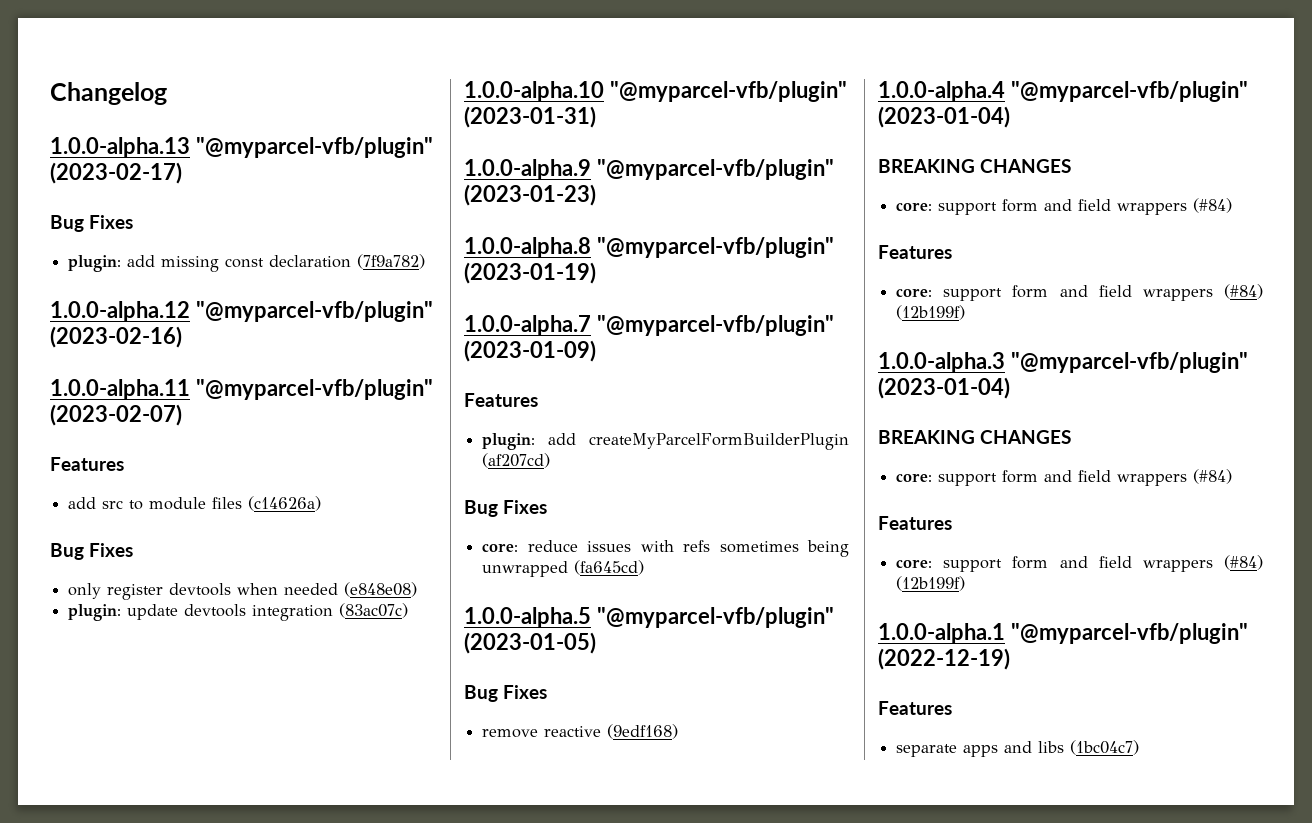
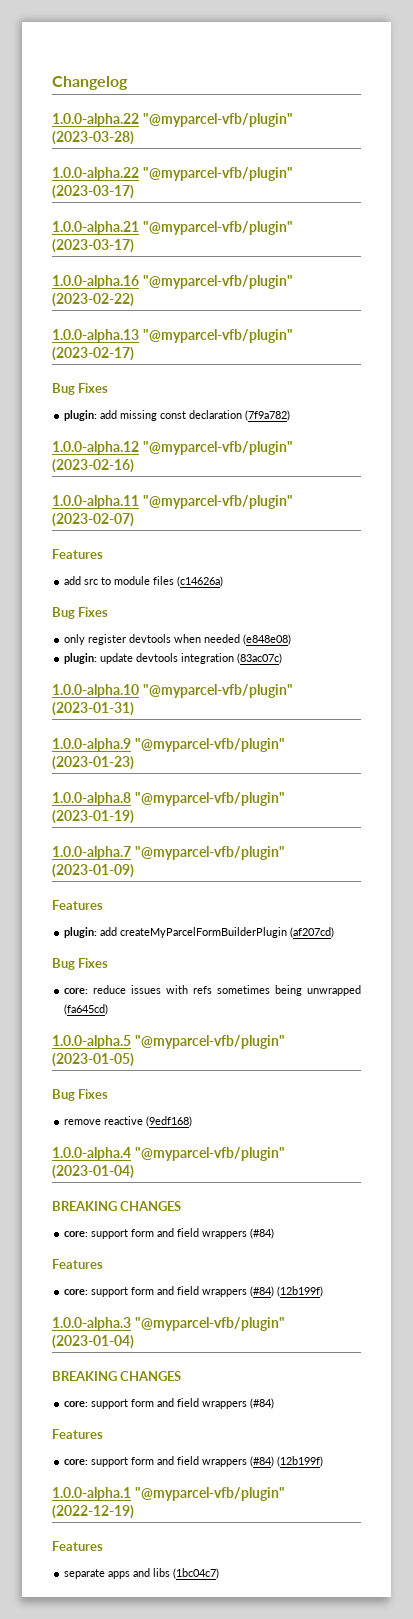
(167, 93) none -> [52,113,293,127] [52,131,134,145] [52,167,293,181] [52,185,134,199] [52,221,293,235] [52,239,134,253] [52,275,293,289] [52,293,134,307] // 1.0.0-alpha.22 "@myparcel-vfb/plugin" (2023-03-28) // 1.0.0-alpha.22 "@myparcel-vfb/plugin" (2023-03-17) // 1.0.0-alpha.21 "@myparcel-vfb/plugin" (2023-03-17) // 1.0.0-alpha.16 "@myparcel-vfb/plugin" (2023-02-22)

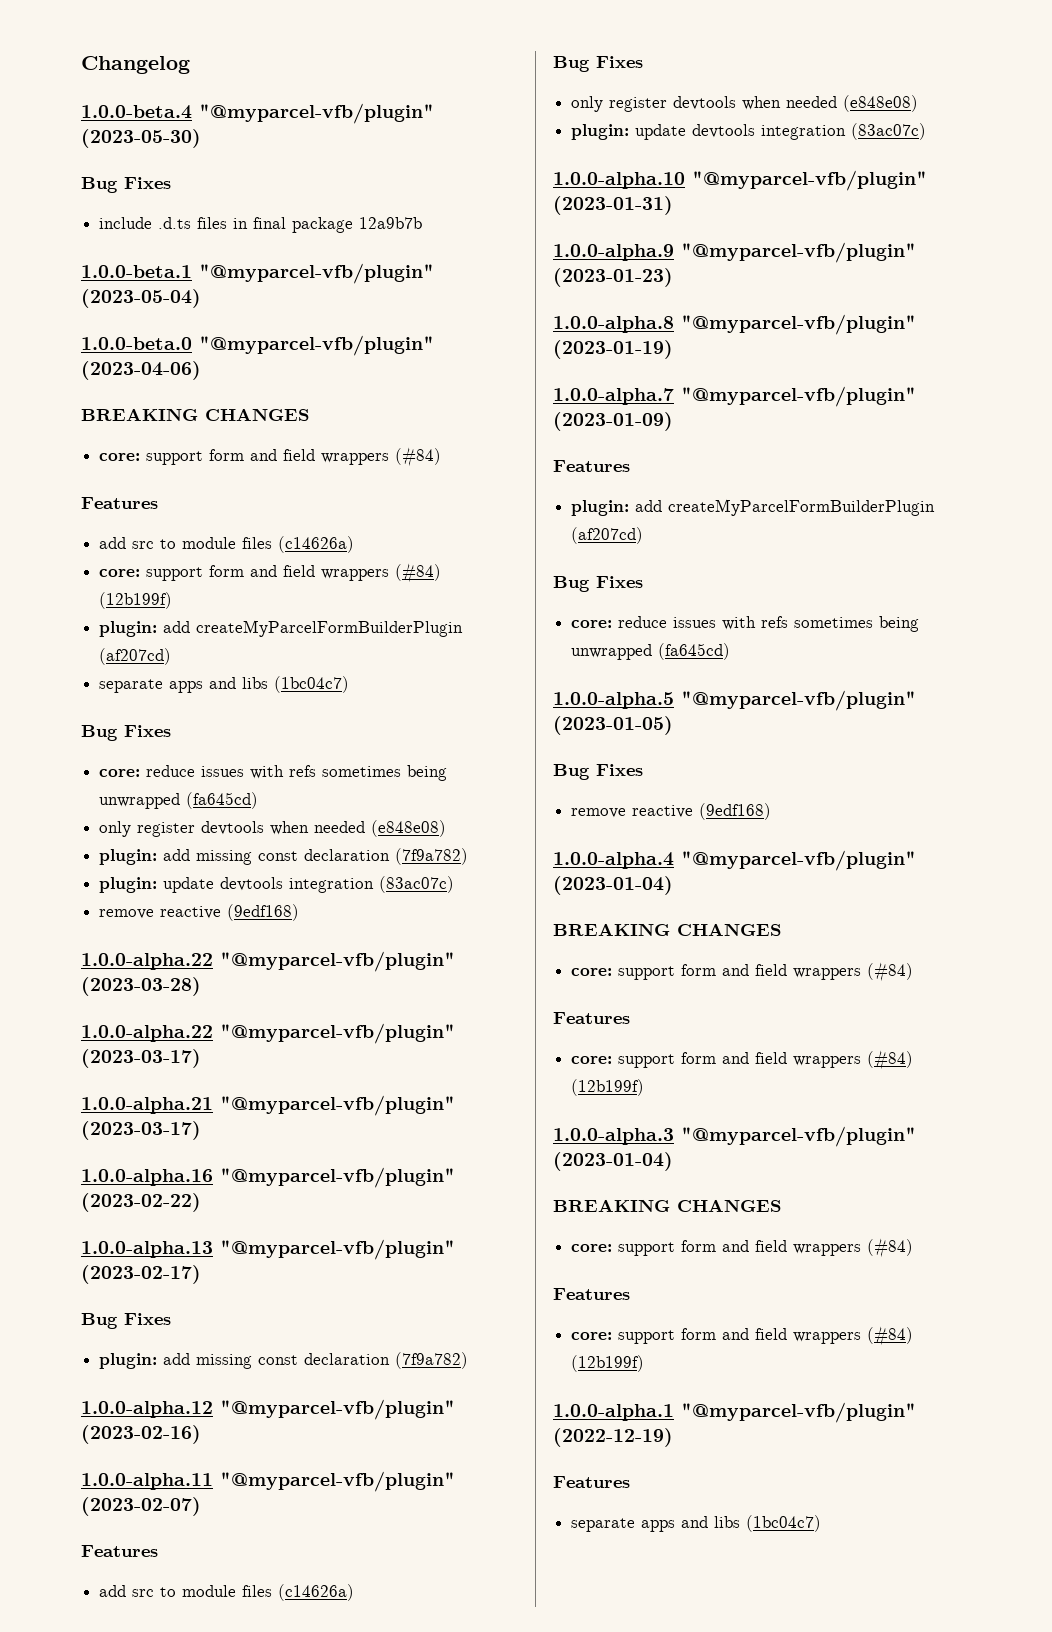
(128, 83) none -> [81,103,434,124] [81,129,201,148] [81,177,171,193] [99,217,423,233] [81,263,434,284] [81,289,201,308] [81,335,434,356] [81,361,201,380] [81,408,309,421] [99,447,442,467] [81,497,158,509] [99,536,355,553] [99,563,442,583] [99,592,173,609] [99,620,464,637] [99,648,172,665] [99,676,350,693] [81,725,171,741] [99,765,448,781] [99,792,259,809] [99,820,447,837] [99,848,469,865] [99,876,455,893] [99,904,300,921] // 1.0.0-beta.4 "@myparcel-vfb/plugin" (2023-05-30) // Bug Fixes // include .d.ts files in final package 12a9b7b // 1.0.0-beta.1 "@myparcel-vfb/plugin" (2023-05-04) // 1.0.0-beta.0 "@myparcel-vfb/plugin" (2023-04-06) // BREAKING CHANGES // core: support form and field wrappers (#84) // Features // add src to module files (c14626a) // core: support form and field wrappers (#84) (12b199f) // plugin: add createMyParcelFormBuilderPlugin (af207cd) // separate apps and libs (1bc04c7) // Bug Fixes // core: reduce issues with refs sometimes being unwrapped (fa645cd) // only register devtools when needed (e848e08) // plugin: add missing const declaration (7f9a782) // plugin: update devtools integration (83ac07c) // remove reactive (9edf168)

